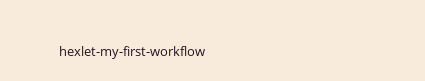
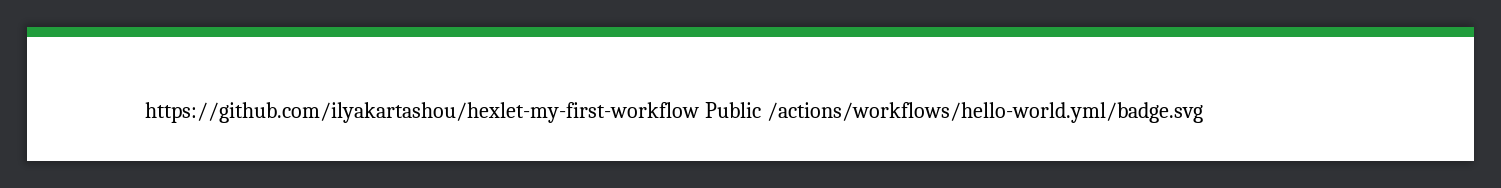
[59,46,205,59] hexlet-my-first-workflow -> [145,102,1203,123] https://github.com/ilyakartashou/hexlet-my-first-workflow Public /actions/workflows/hello-world.yml/badge.svg

